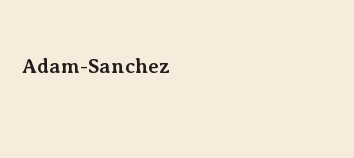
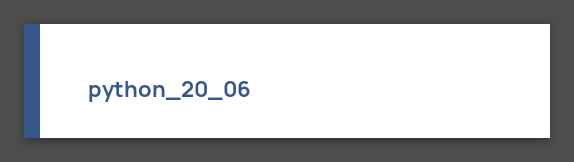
[22,58,170,73] Adam-Sanchez -> [88,81,251,102] python_20_06

